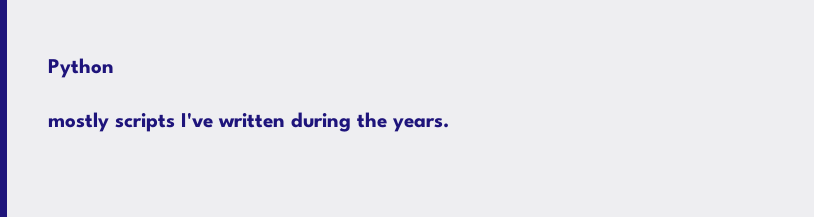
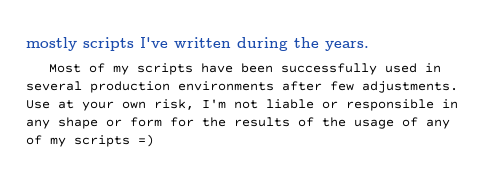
[48,58,114,78] Python // -> (26, 44) none
(449, 125) none -> [48,63,441,75] [26,81,458,93] [26,99,458,111] [26,117,450,129] [26,134,154,147] // Most of my scripts have been successfully used in several production environments after few adjustments. Use at your own risk, I'm not liable or responsible in any shape or form for the results of the usage of any of my scripts =)

